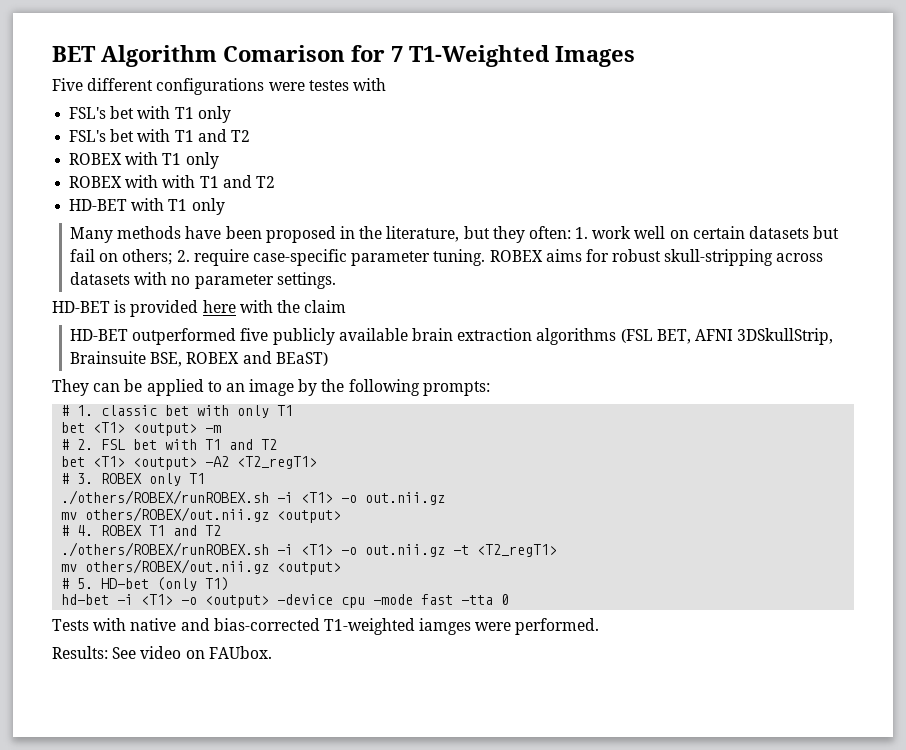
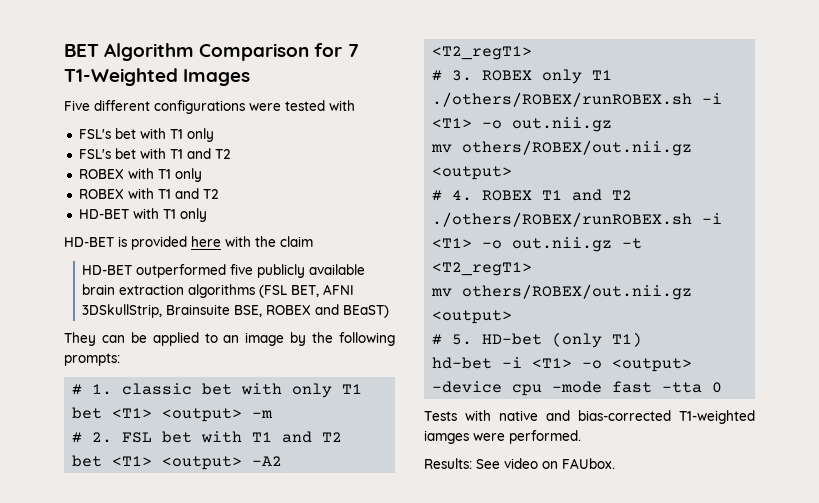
[223,45,345,62] Comarison -> [199,43,310,61] Comparison
[308,80,349,91] testes -> [285,100,325,111] tested
[162,175,196,188] with -> (154, 193) none
[70,226,840,243] [70,249,824,266] [70,272,336,289] // Many methods have been proposed in the literature, but they often: 1. work well on certain datasets but fail on others; 2. require case-specific parameter tuning. ROBEX aims for robust skull-stripping across datasets with no parameter settings. -> (207, 215) none

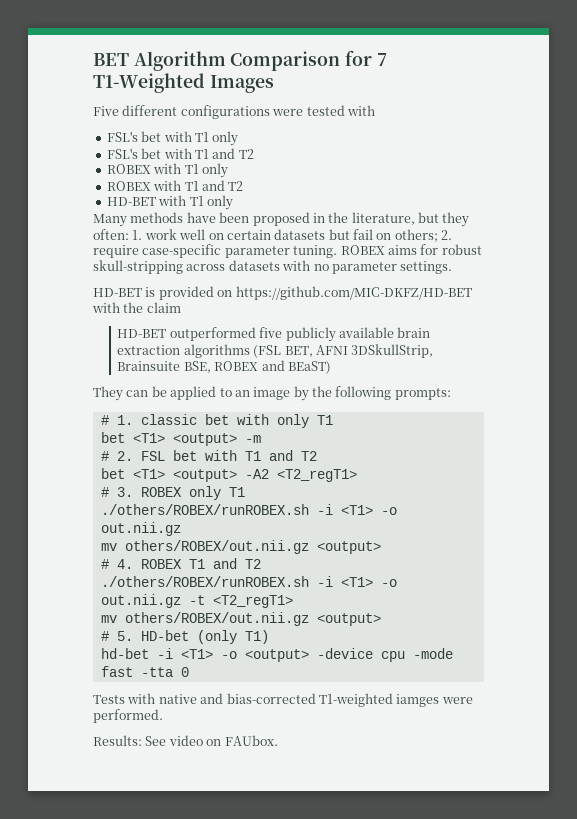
(207, 215) none -> [93,212,470,227] [93,229,453,242] [93,244,482,258] [93,260,453,274] // Many methods have been proposed in the literature, but they often: 1. work well on certain datasets but fail on others; 2. require case-specific parameter tuning. ROBEX aims for robust skull-stripping across datasets with no parameter settings.
[191,236,221,247] here -> [217,286,472,300] on https://github.com/MIC-DKFZ/HD-BET

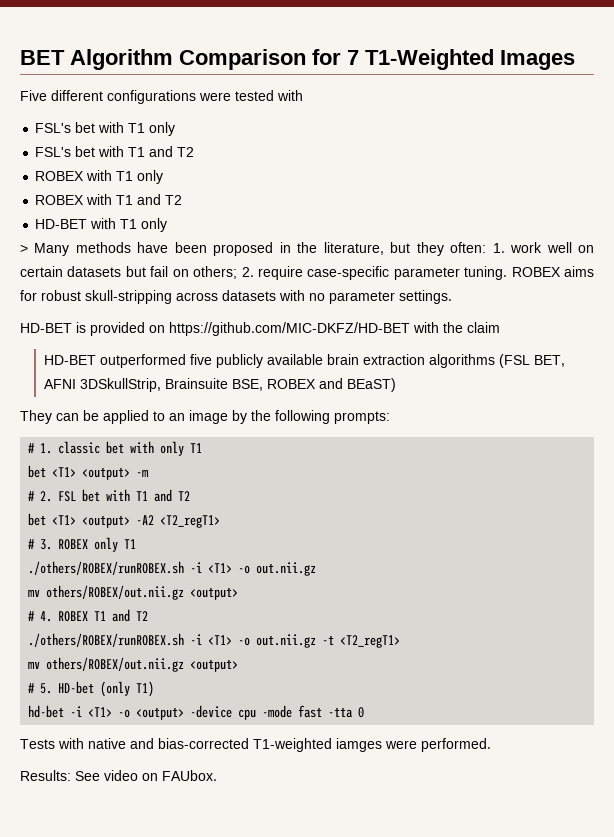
(233, 202) none -> [20,244,28,253] >

